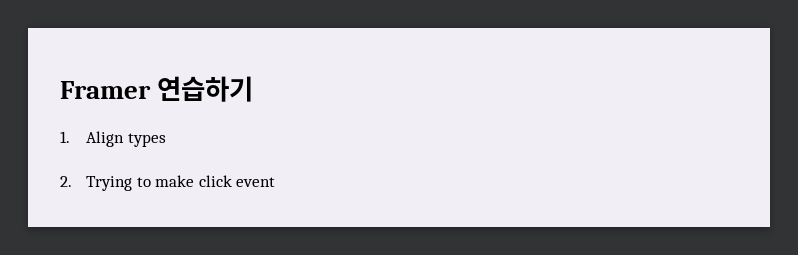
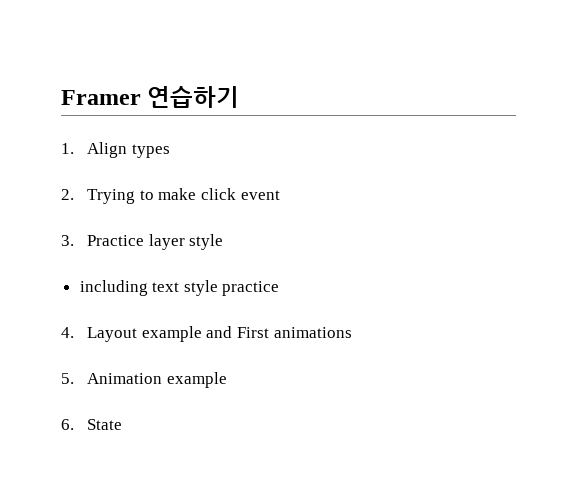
(276, 182) none -> [61,234,224,250] [79,280,280,296] [61,326,352,342] [61,372,227,388] [61,419,123,430] // 3. Practice layer style // including text style practice // 4. Layout example and First animations // 5. Animation example // 6. State

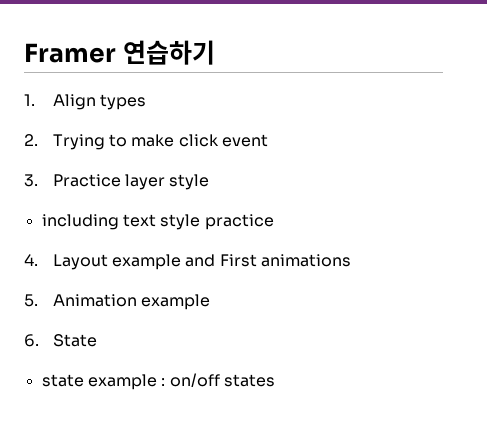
(123, 424) none -> [41,373,275,390] // state example : on/off states

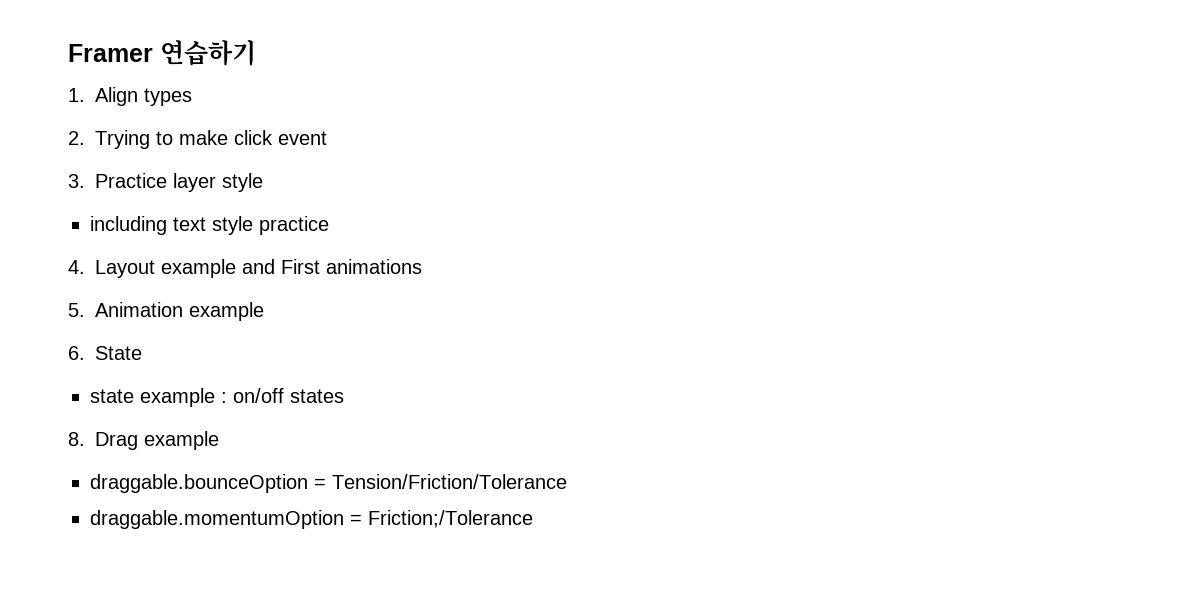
(275, 380) none -> [68,431,219,450] [90,474,567,493] [90,510,533,529] // 8. Drag example // draggable.bounceOption = Tension/Friction/Tolerance // draggable.momentumOption = Friction;/Tolerance

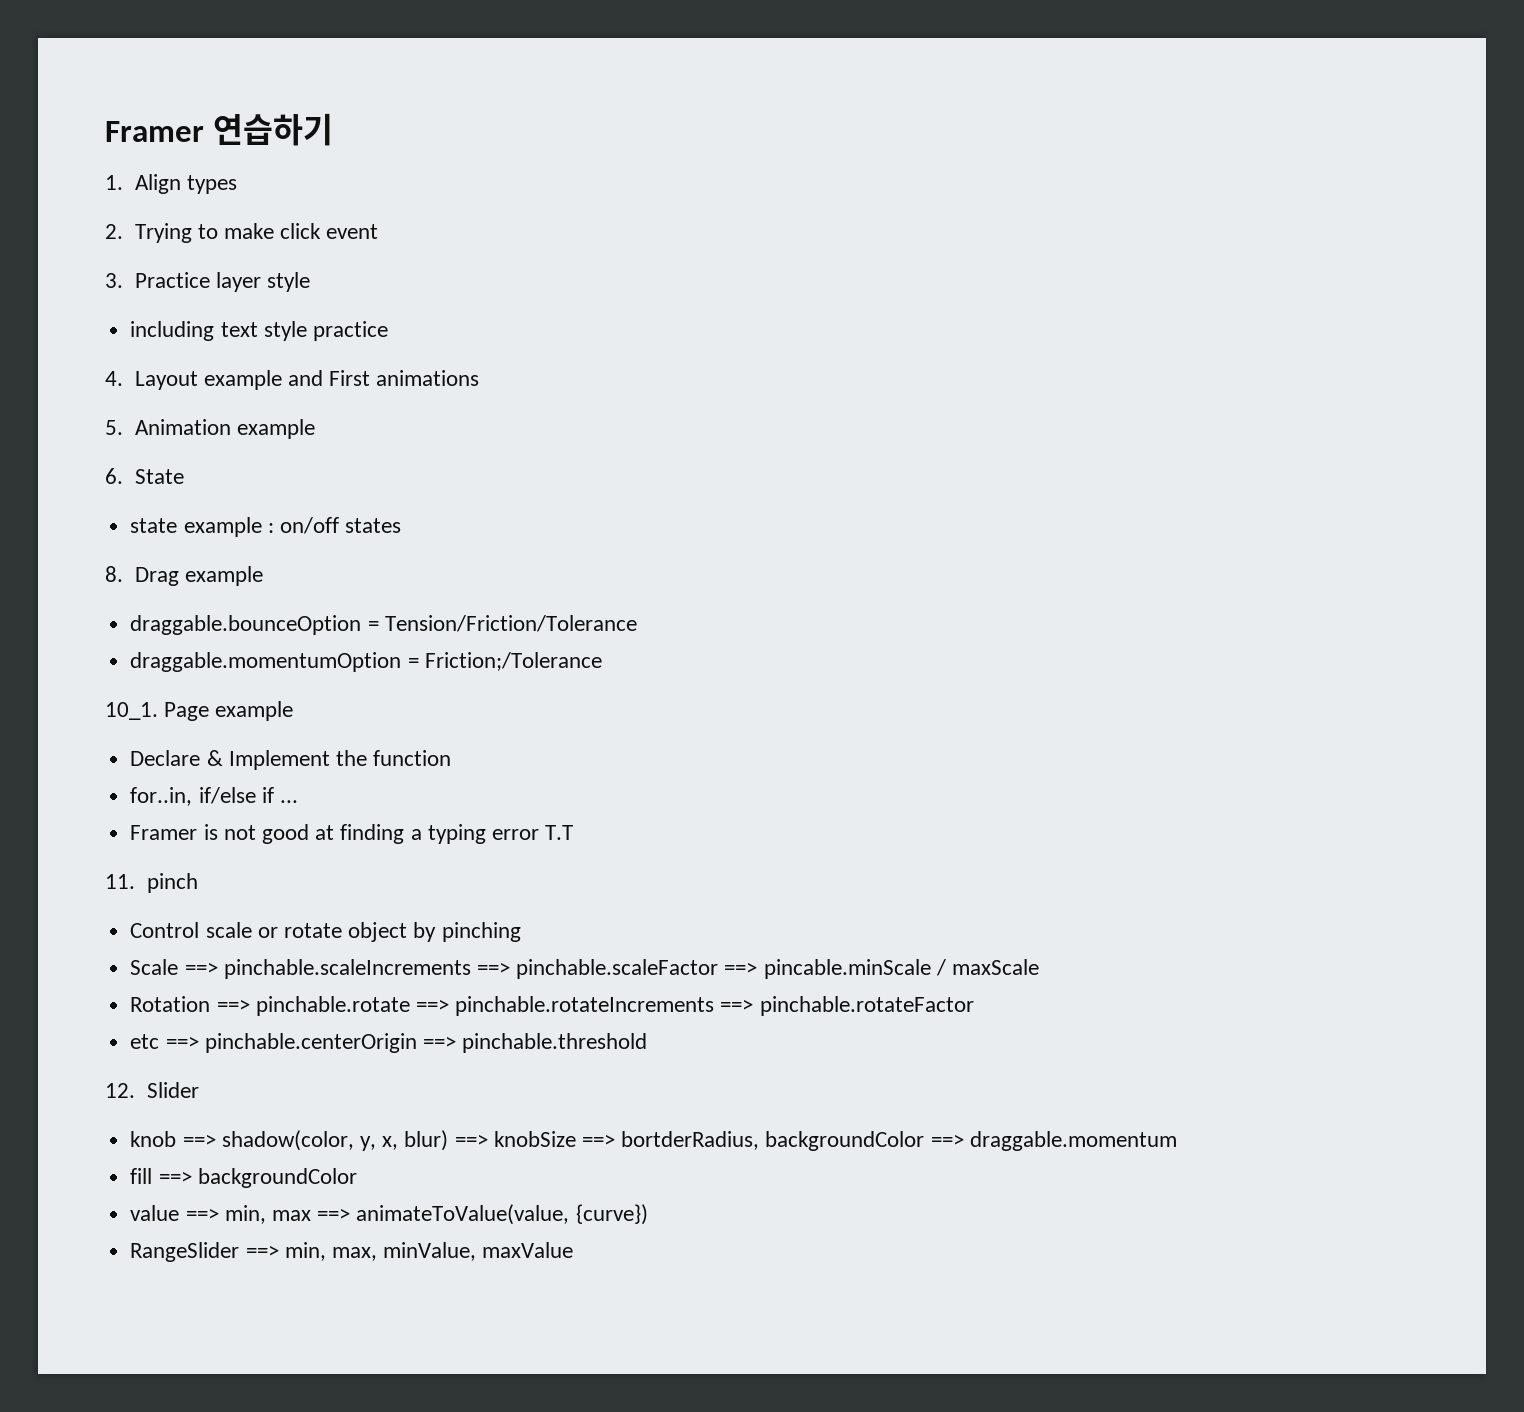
(533, 519) none -> [105,701,294,721] [130,750,452,770] [130,787,298,806] [130,824,574,844] [105,873,198,893] [130,922,521,942] [130,959,1039,979] [130,996,974,1016] [130,1033,648,1053] [105,1082,199,1098] [130,1130,1177,1151] [130,1168,357,1188] [130,1204,648,1225] [130,1242,574,1262] // 10_1. Page example // Declare & Implement the function // for..in, if/else if ... // Framer is not good at finding a typing error T.T // 11. pinch // Control scale or rotate object by pinching // Scale ==> pinchable.scaleIncrements ==> pinchable.scaleFactor ==> pincable.minScale / maxScale // Rotation ==> pinchable.rotate ==> pinchable.rotateIncrements ==> pinchable.rotateFactor // etc ==> pinchable.centerOrigin ==> pinchable.threshold // 12. Slider // knob ==> shadow(color, y, x, blur) ==> knobSize ==> bortderRadius, backgroundColor ==> draggable.momentum // fill ==> backgroundColor // value ==> min, max ==> animateToValue(value, {curve}) // RangeSlider ==> min, max, minValue, maxValue

